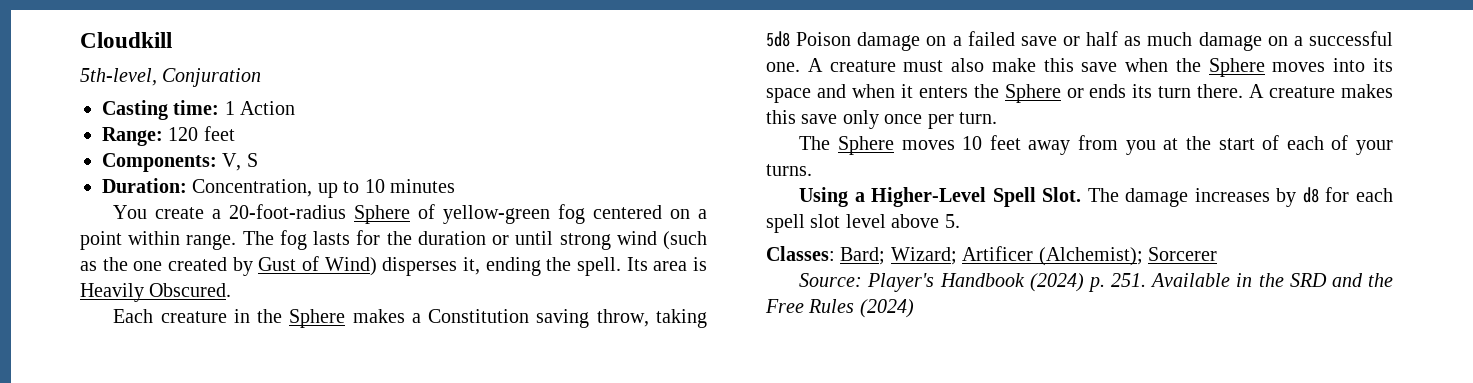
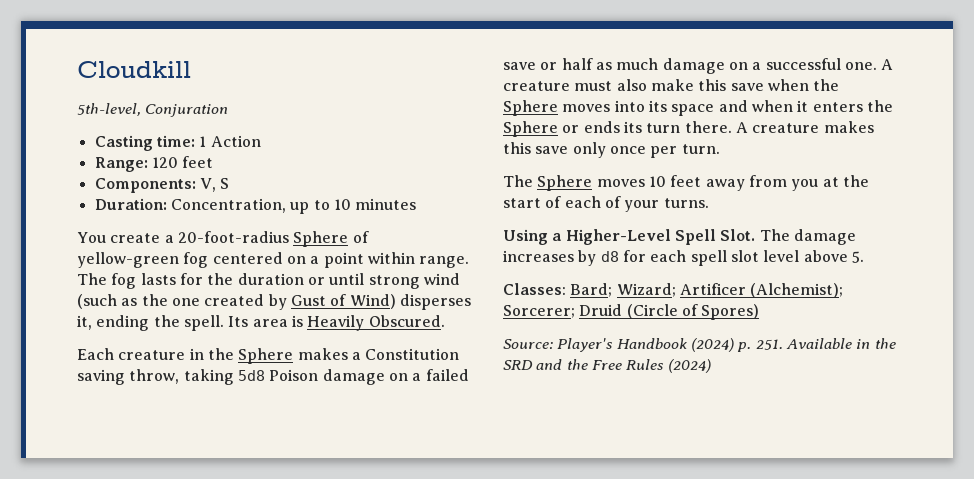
[1148,247,1217,261] Sorcerer -> [503,304,760,320] Sorcerer; Druid (Circle of Spores)

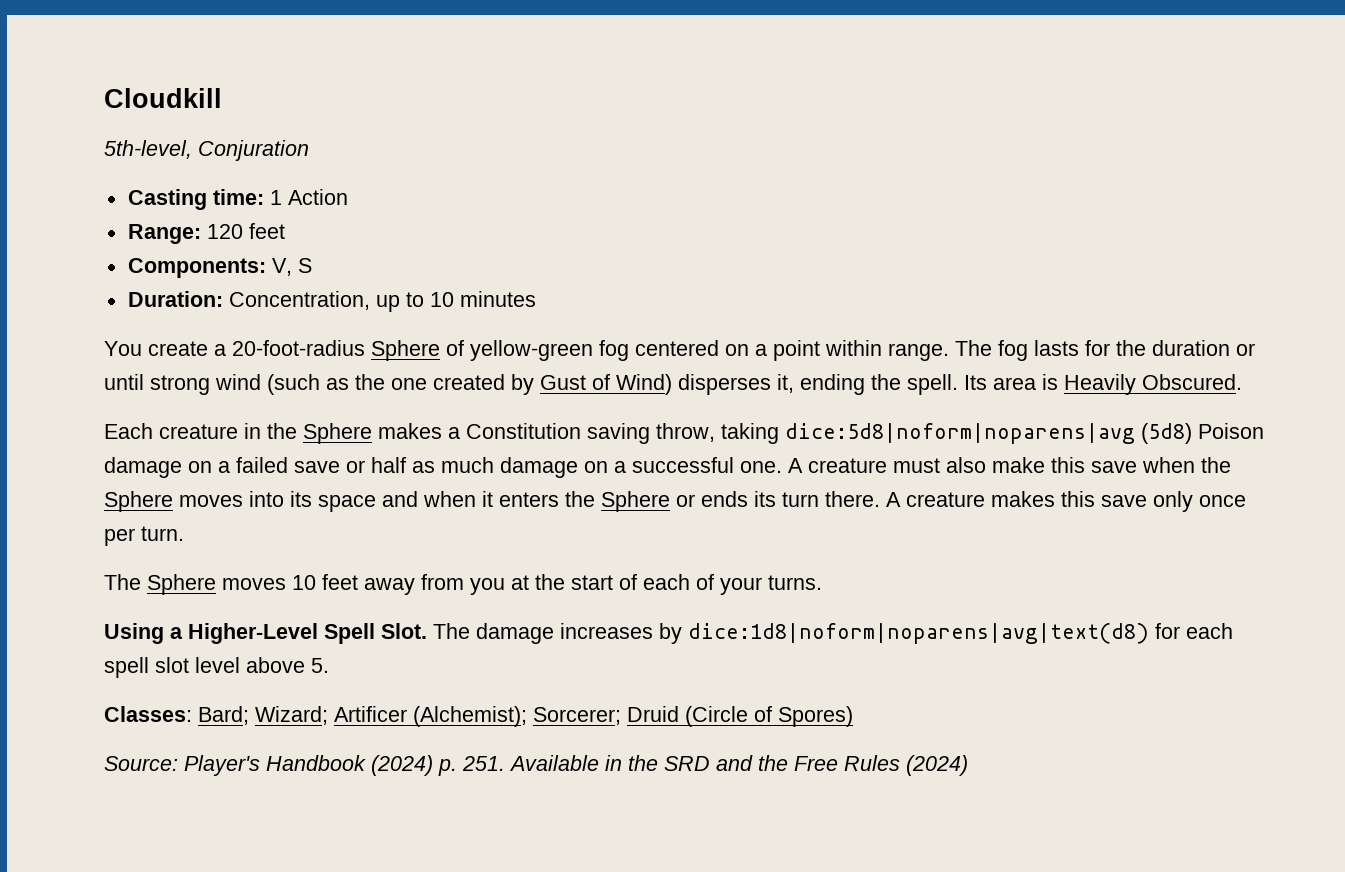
[237,370,265,381] 5d8 -> [785,423,1192,444] dice:5d8|noform|noparens|avg (5d8)
[600,251,619,262] d8 -> [688,623,1149,644] dice:1d8|noform|noparens|avg|text(d8)

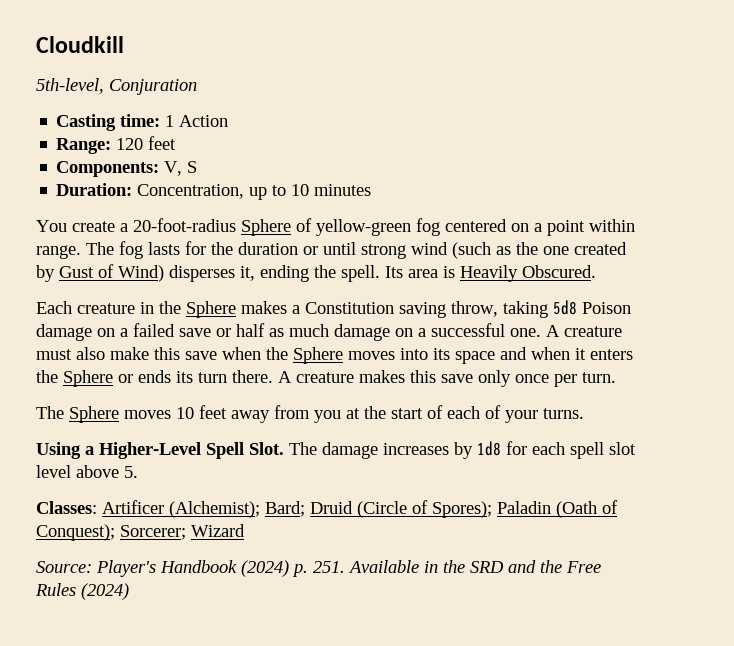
[785,423,1192,444] dice:5d8|noform|noparens|avg (5d8) -> [553,300,577,315] 5d8
[688,623,1149,644] dice:1d8|noform|noparens|avg|text(d8) -> [477,441,501,456] 1d8
[198,706,328,725] Bard; Wizard; -> (97, 507) none
[533,707,621,725] Sorcerer; -> [265,501,305,517] Bard;
[778,706,853,727] Spores) -> [432,500,618,518] [36,524,245,541] Spores); Paladin (Oath of Conquest); Sorcerer; Wizard

